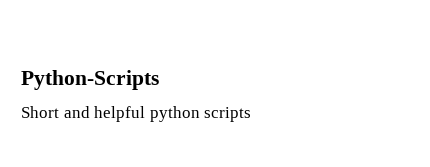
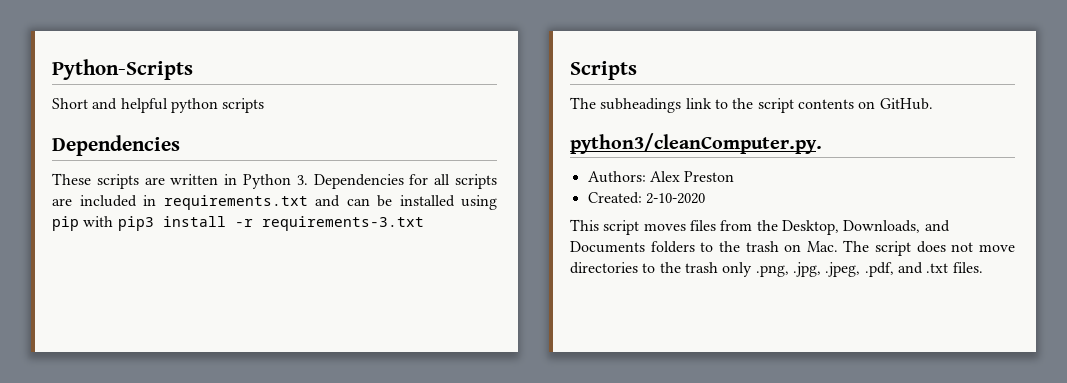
(252, 114) none -> [52,135,180,156] [52,173,498,189] [52,195,497,210] [52,216,424,231] [570,61,637,80] [570,97,933,113] [570,133,822,154] [587,171,735,183] [587,192,705,204] [570,219,950,235] [570,240,1015,256] [570,262,983,277] // Dependencies // These scripts are written in Python 3. Dependencies for all scripts are included in requirements.txt and can be installed using pip with pip3 install -r requirements-3.txt // Scripts // The subheadings link to the script contents on GitHub. // python3/cleanComputer.py. // Authors: Alex Preston // Created: 2-10-2020 // This script moves files from the Desktop, Downloads, and Documents folders to the trash on Mac. The script does not move directories to the trash only .png, .jpg, .jpeg, .pdf, and .txt files.

